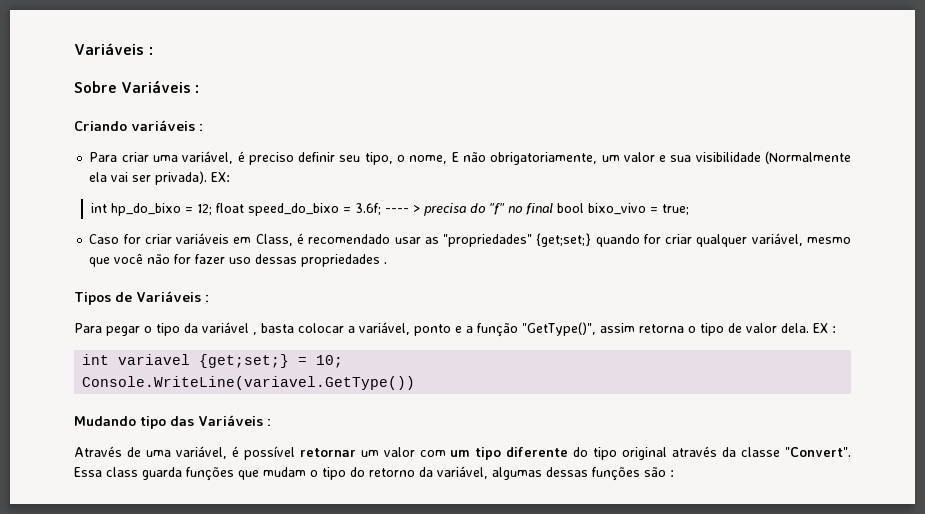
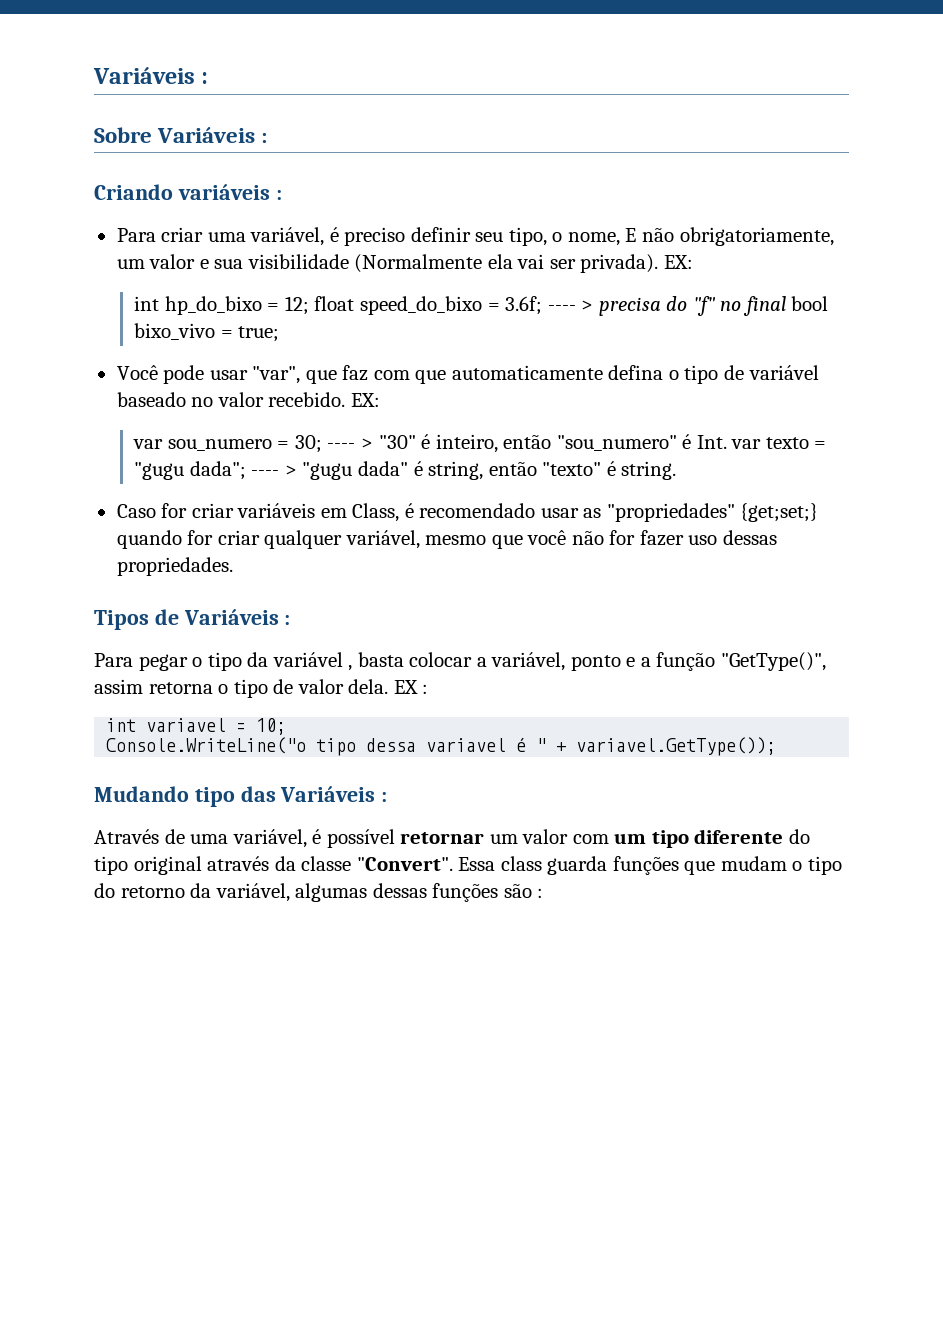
(689, 209) none -> [116,365,819,384] [116,392,380,407] [133,434,827,453] [134,461,677,480] // Você pode usar "var", que faz com que automaticamente defina o tipo de variável baseado no valor recebido. EX: // var sou_numero = 30; ---- > "30" é inteiro, então "sou_numero" é Int. var texto = "gugu dada"; ---- > "gugu dada" é string, então "texto" é string.
[301,254,388,267] propriedades . -> [116,557,233,576] propriedades.
[199,354,290,368] {get;set;} -> (227, 725) none
[82,376,416,390] Console.WriteLine(variavel.GetType()) -> [106,737,777,756] Console.WriteLine("o tipo dessa variavel é " + variavel.GetType());

